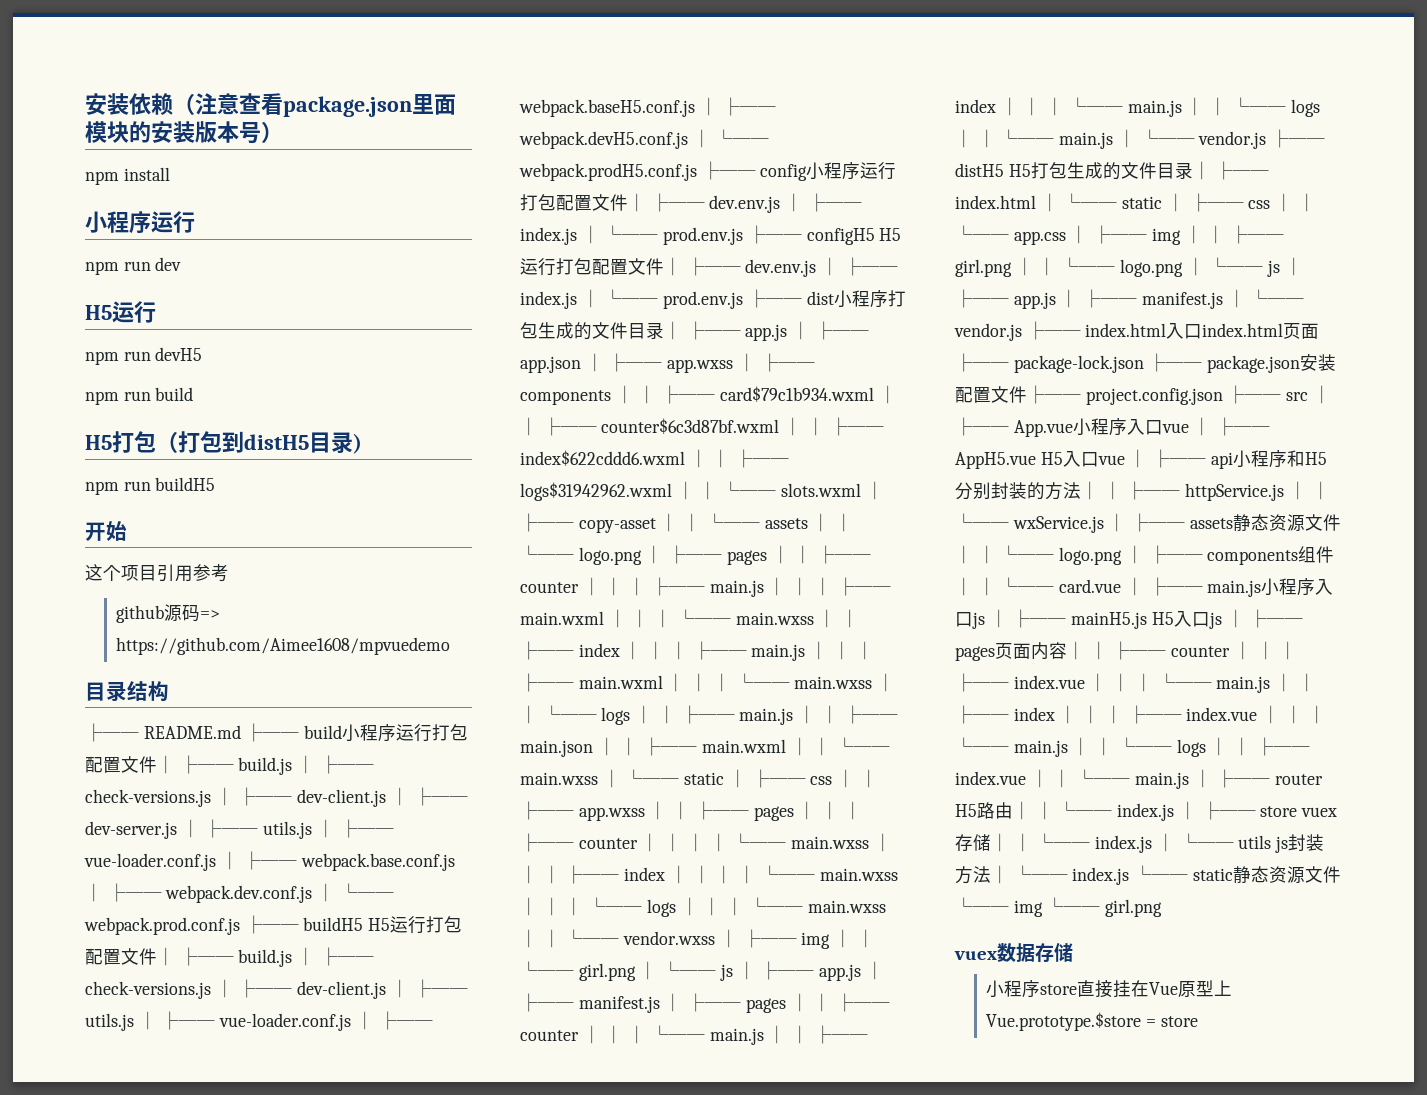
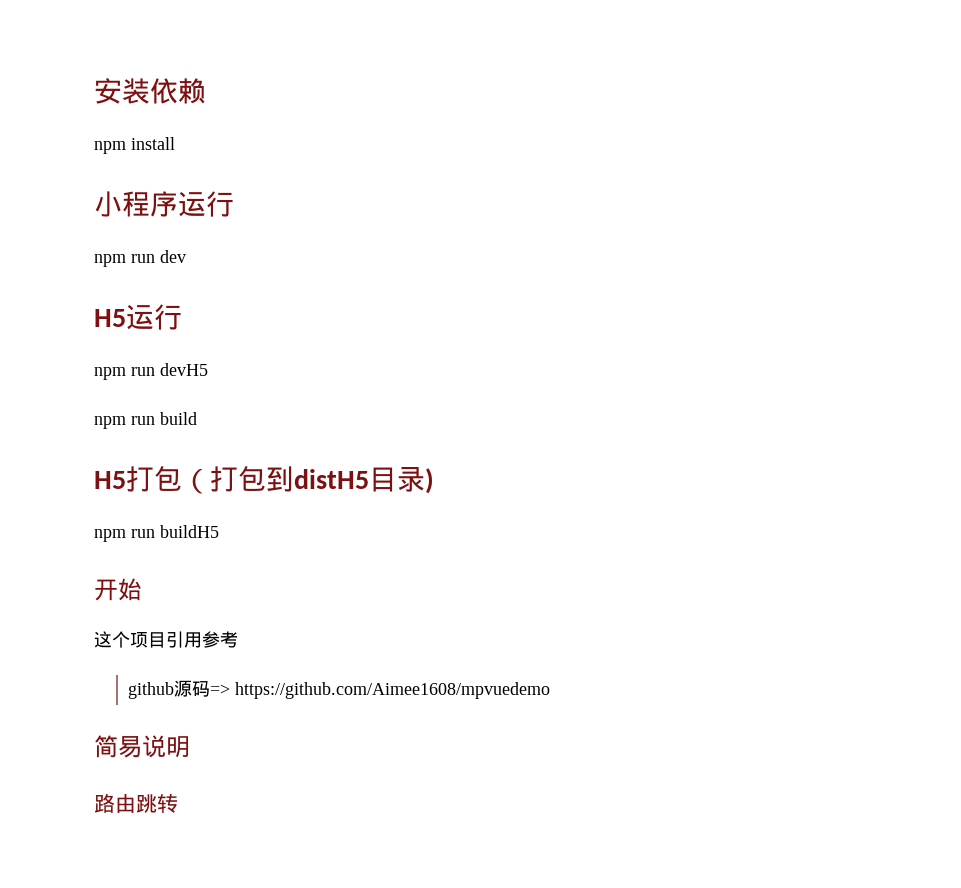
[173,93,456,117] [85,121,283,144] （注意查看package.json里面模块的安装版本号） -> (206, 91) none
[85,681,169,702] [85,723,469,742] [85,755,374,775] [85,787,468,807] [85,819,394,839] [84,851,456,871] [85,883,394,903] [84,915,463,935] [85,947,374,967] [85,979,468,999] [85,1011,433,1031] [519,97,777,117] [519,129,770,149] [519,161,897,181] [520,193,862,213] [520,225,902,245] [520,257,898,277] [520,289,906,309] [520,321,869,341] [520,353,815,373] [520,385,897,405] [520,417,884,436] [520,449,790,468] [520,481,884,501] [520,513,854,533] [520,545,872,565] [520,577,891,597] [520,609,860,628] [520,641,874,661] [520,673,896,692] [520,705,898,725] [520,737,891,757] [520,769,878,788] [520,801,862,821] [520,833,892,852] [520,865,898,884] [520,897,886,917] [520,929,875,949] [520,961,884,981] [520,993,891,1013] [520,1025,868,1045] [955,97,1320,117] [955,129,1326,149] [955,161,1270,180] [955,193,1316,212] [955,225,1285,245] [955,257,1303,277] [955,289,1305,309] [954,321,1320,341] [955,353,1337,373] [955,385,1331,405] [955,417,1271,437] [955,449,1327,469] [955,481,1330,501] [955,513,1341,533] [955,545,1335,565] [955,577,1334,597] [955,609,1304,629] [955,641,1298,661] [955,673,1316,693] [955,705,1326,724] [955,737,1310,757] [955,769,1324,789] [955,801,1338,821] [955,833,1325,853] [955,865,1341,885] [955,897,1163,917] [954,943,1073,962] [986,980,1233,998] [986,1012,1198,1031] 目录结构 // ├── README.md ├── build小程序运行打包配置文件│ ├── build.js │ ├── check-versions.js │ ├── dev-client.js │ ├── dev-server.js │ ├── utils.js │ ├── vue-loader.conf.js │ ├── webpack.base.conf.js │ ├── webpack.dev.conf.js │ └── webpack.prod.conf.js ├── buildH5 H5运行打包配置文件│ ├── build.js │ ├── check-versions.js │ ├── dev-client.js │ ├── utils.js │ ├── vue-loader.conf.js │ ├── webpack.baseH5.conf.js │ ├── webpack.devH5.conf.js │ └── webpack.prodH5.conf.js ├── config小程序运行打包配置文件│ ├── dev.env.js │ ├── index.js │ └── prod.env.js ├── configH5 H5运行打包配置文件│ ├── dev.env.js │ ├── index.js │ └── prod.env.js ├── dist小程序打包生成的文件目录│ ├── app.js │ ├── app.json │ ├── app.wxss │ ├── components │ │ ├── card$79c1b934.wxml │ │ ├── counter$6c3d87bf.wxml │ │ ├── index$622cddd6.wxml │ │ ├── logs$31942962.wxml │ │ └── slots.wxml │ ├── copy-asset │ │ └── assets │ │ └── logo.png │ ├── pages │ │ ├── counter │ │ │ ├── main.js │ │ │ ├── main.wxml │ │ │ └── main.wxss │ │ ├── index │ │ │ ├── main.js │ │ │ ├── main.wxml │ │ │ └── main.wxss │ │ └── logs │ │ ├── main.js │ │ ├── main.json │ │ ├── main.wxml │ │ └── main.wxss │ └── static │ ├── css │ │ ├── app.wxss │ │ ├── pages │ │ │ ├── counter │ │ │ │ └── main.wxss │ │ │ ├── index │ │ │ │ └── main.wxss │ │ │ └── logs │ │ │ └── main.wxss │ │ └── vendor.wxss │ ├── img │ │ └── girl.png │ └── js │ ├── app.js │ ├── manifest.js │ ├── pages │ │ ├── counter │ │ │ └── main.js │ │ ├── index │ │ │ └── main.js │ │ └── logs │ │ └── main.js │ └── vendor.js ├── distH5 H5打包生成的文件目录│ ├── index.html │ └── static │ ├── css │ │ └── app.css │ ├── img │ │ ├── girl.png │ │ └── logo.png │ └── js │ ├── app.js │ ├── manifest.js │ └── vendor.js ├── index.html入口index.html页面├── package-lock.json ├── package.json安装配置文件├── project.config.json ├── src │ ├── App.vue小程序入口vue │ ├── AppH5.vue H5入口vue │ ├── api小程序和H5分别封装的方法│ │ ├── httpService.js │ │ └── wxService.js │ ├── assets静态资源文件│ │ └── logo.png │ ├── components组件│ │ └── card.vue │ ├── main.js小程序入口js │ ├── mainH5.js H5入口js │ ├── pages页面内容│ │ ├── counter │ │ │ ├── index.vue │ │ │ └── main.js │ │ ├── index │ │ │ ├── index.vue │ │ │ └── main.js │ │ └── logs │ │ ├── index.vue │ │ └── main.js │ ├── router H5路由│ │ └── index.js │ ├── store vuex存储│ │ └── index.js │ └── utils js封装方法│ └── index.js └── static静态资源文件└── img └── girl.png // vuex数据存储 // 小程序store直接挂在Vue原型上Vue.prototype.$store = store -> [94,735,190,758] [94,793,178,813] 简易说明 // 路由跳转

